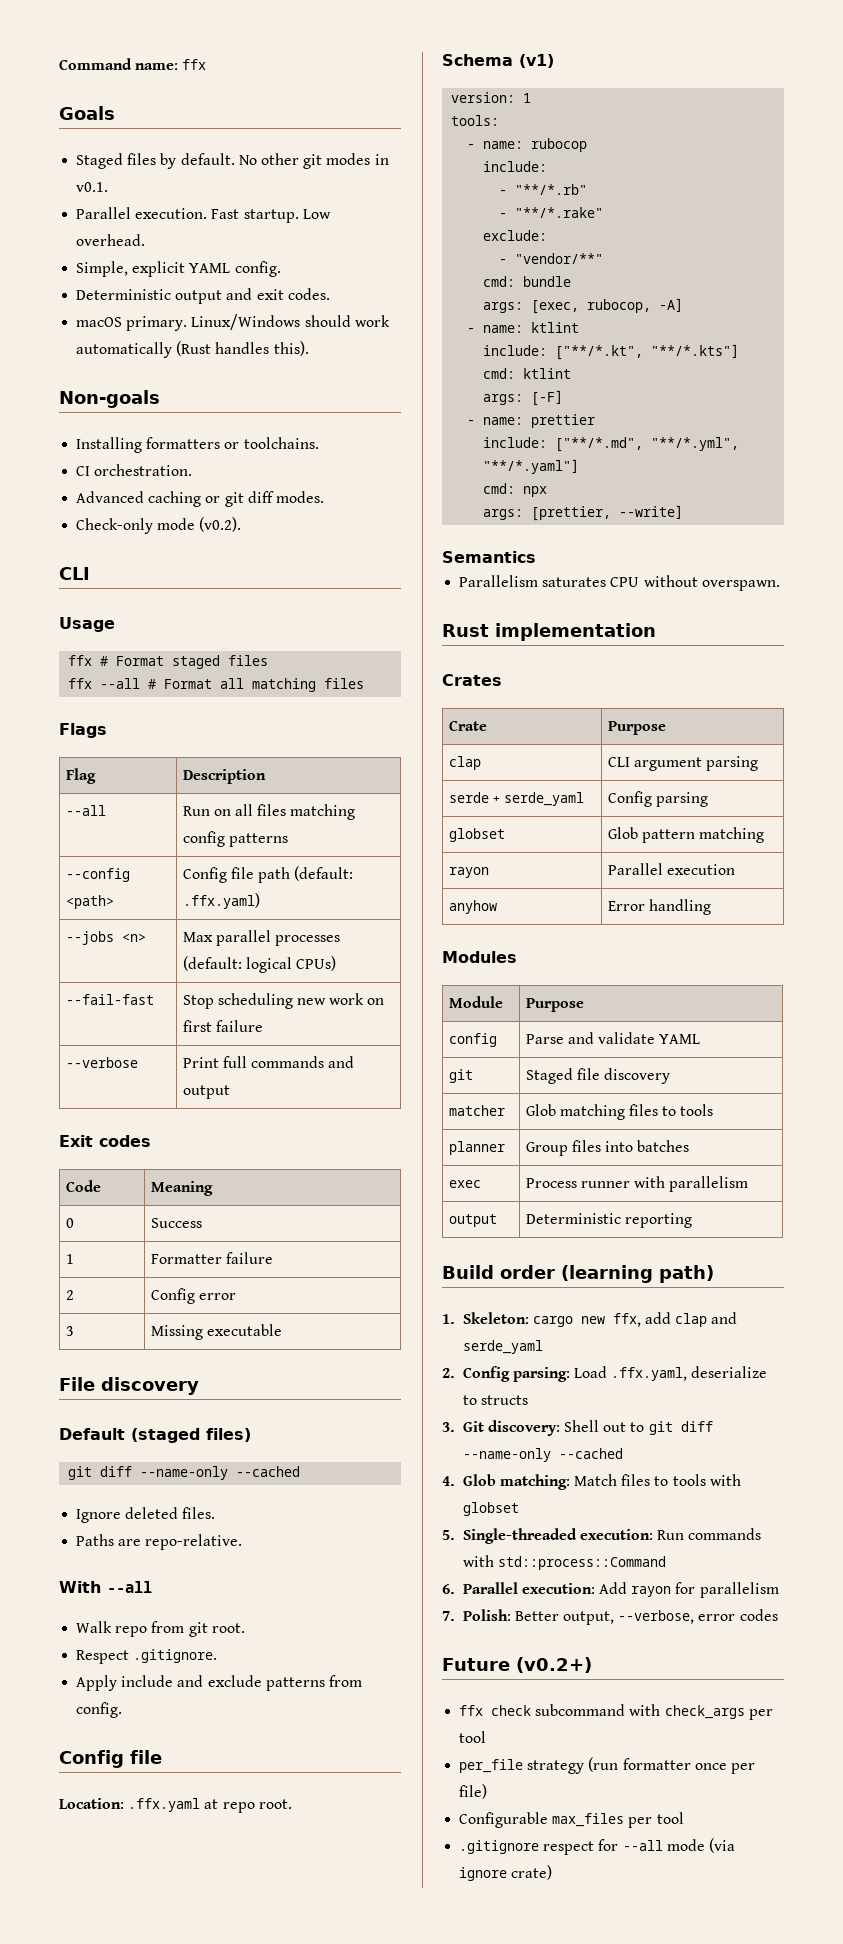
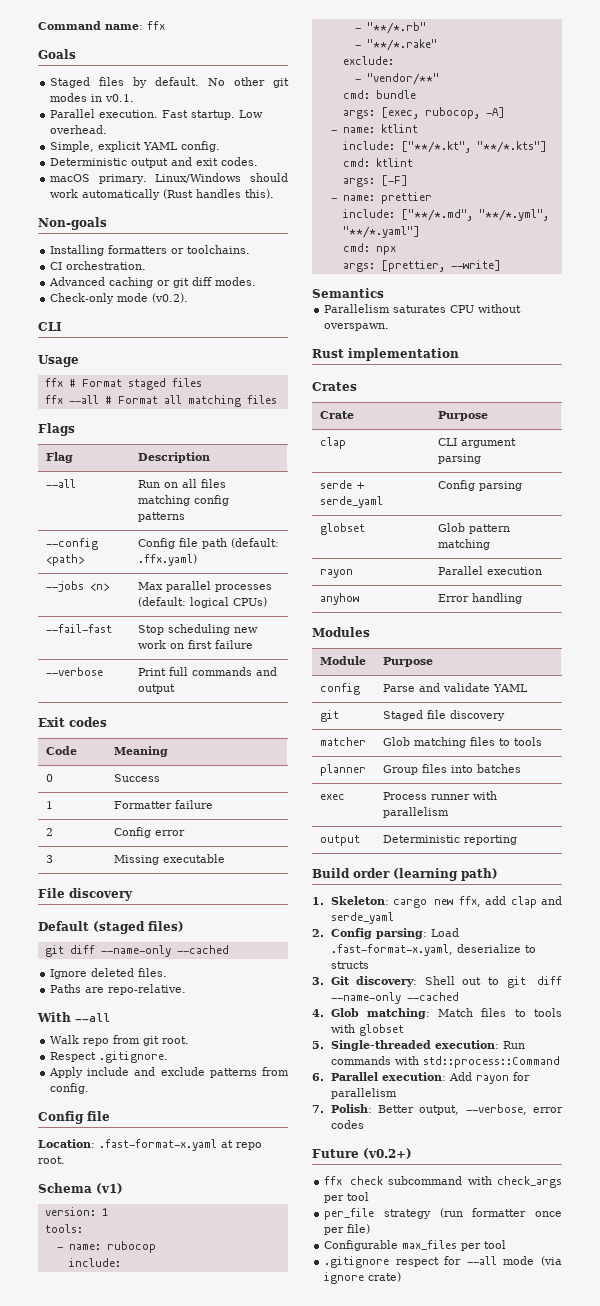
[128,1798,201,1812] .ffx.yaml -> [99,1139,217,1151] .fast-format-x.yaml
[611,1367,688,1381] .ffx.yaml, -> [330,944,453,956] .fast-format-x.yaml,

